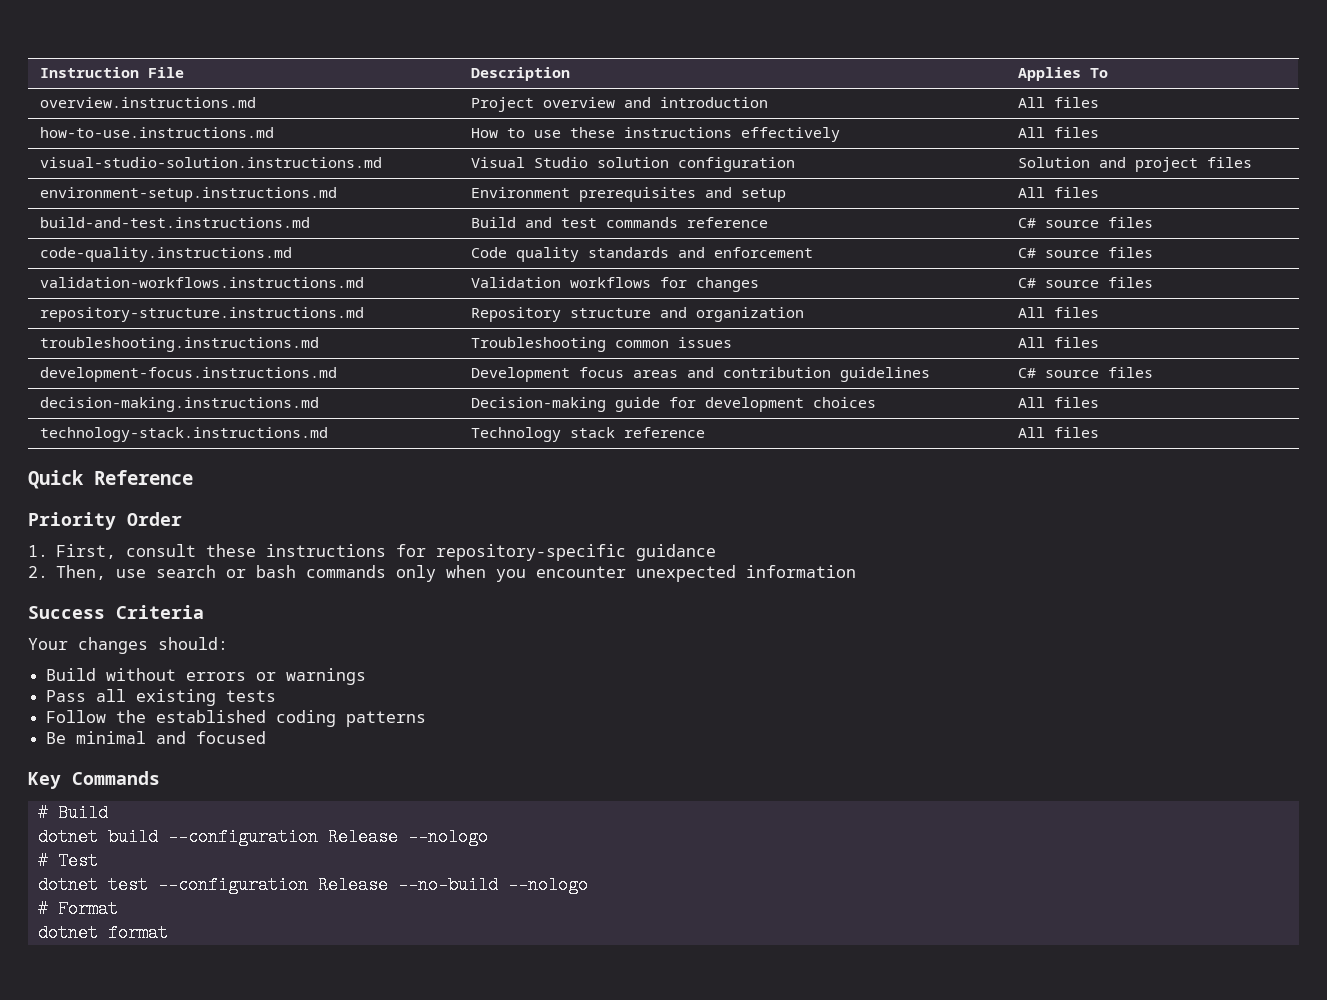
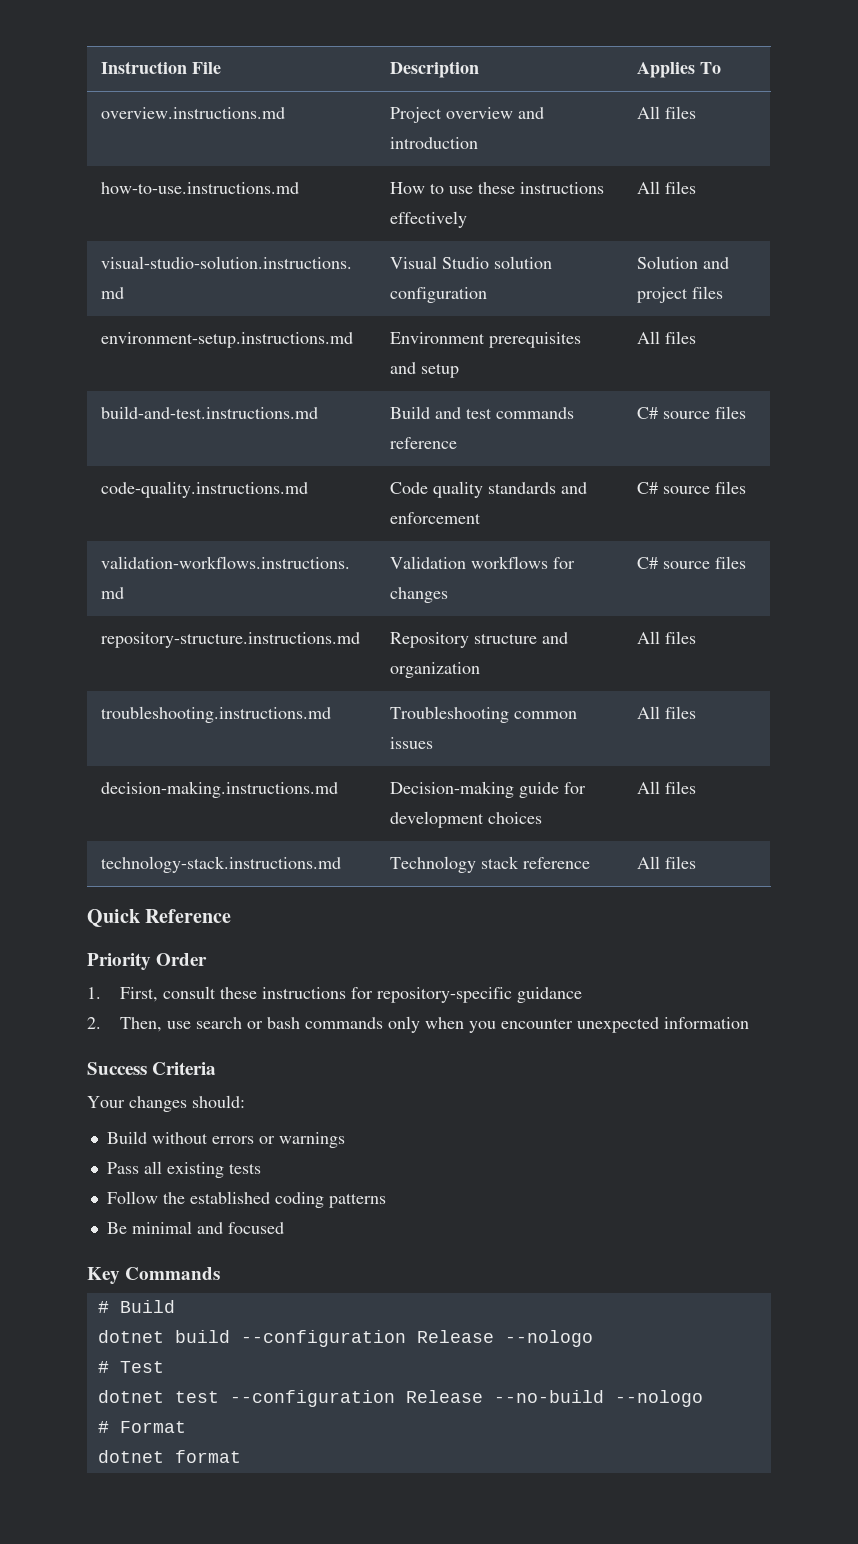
[40,367,338,382] [471,367,931,382] [1018,367,1154,378] // development-focus.instructions.md | Development focus areas and contribution guidelines | C# source files -> (696, 712) none

